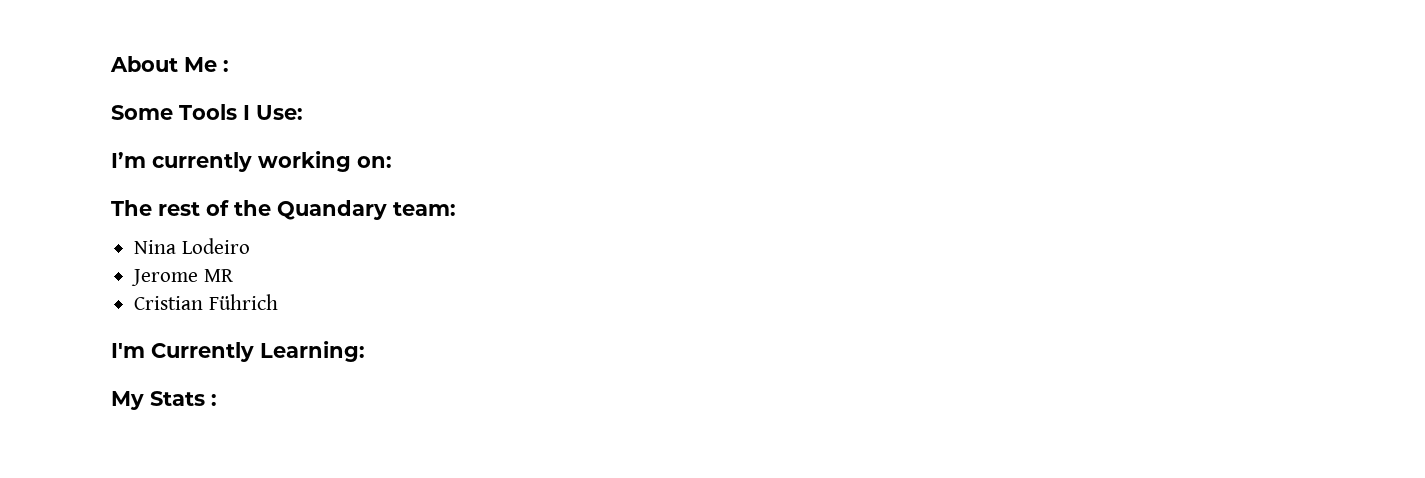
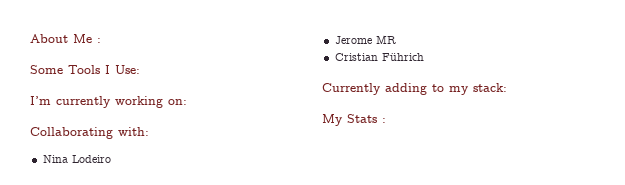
[111,200,456,220] The rest of the Quandary team: -> [30,127,149,139] Collaborating with:
[111,341,365,362] I'm Currently Learning: -> [322,83,507,95] Currently adding to my stack:

